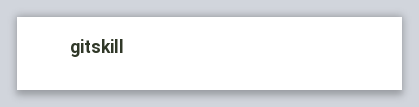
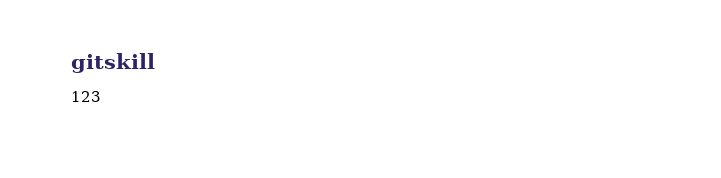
(124, 48) none -> [71,91,101,102] // 123

